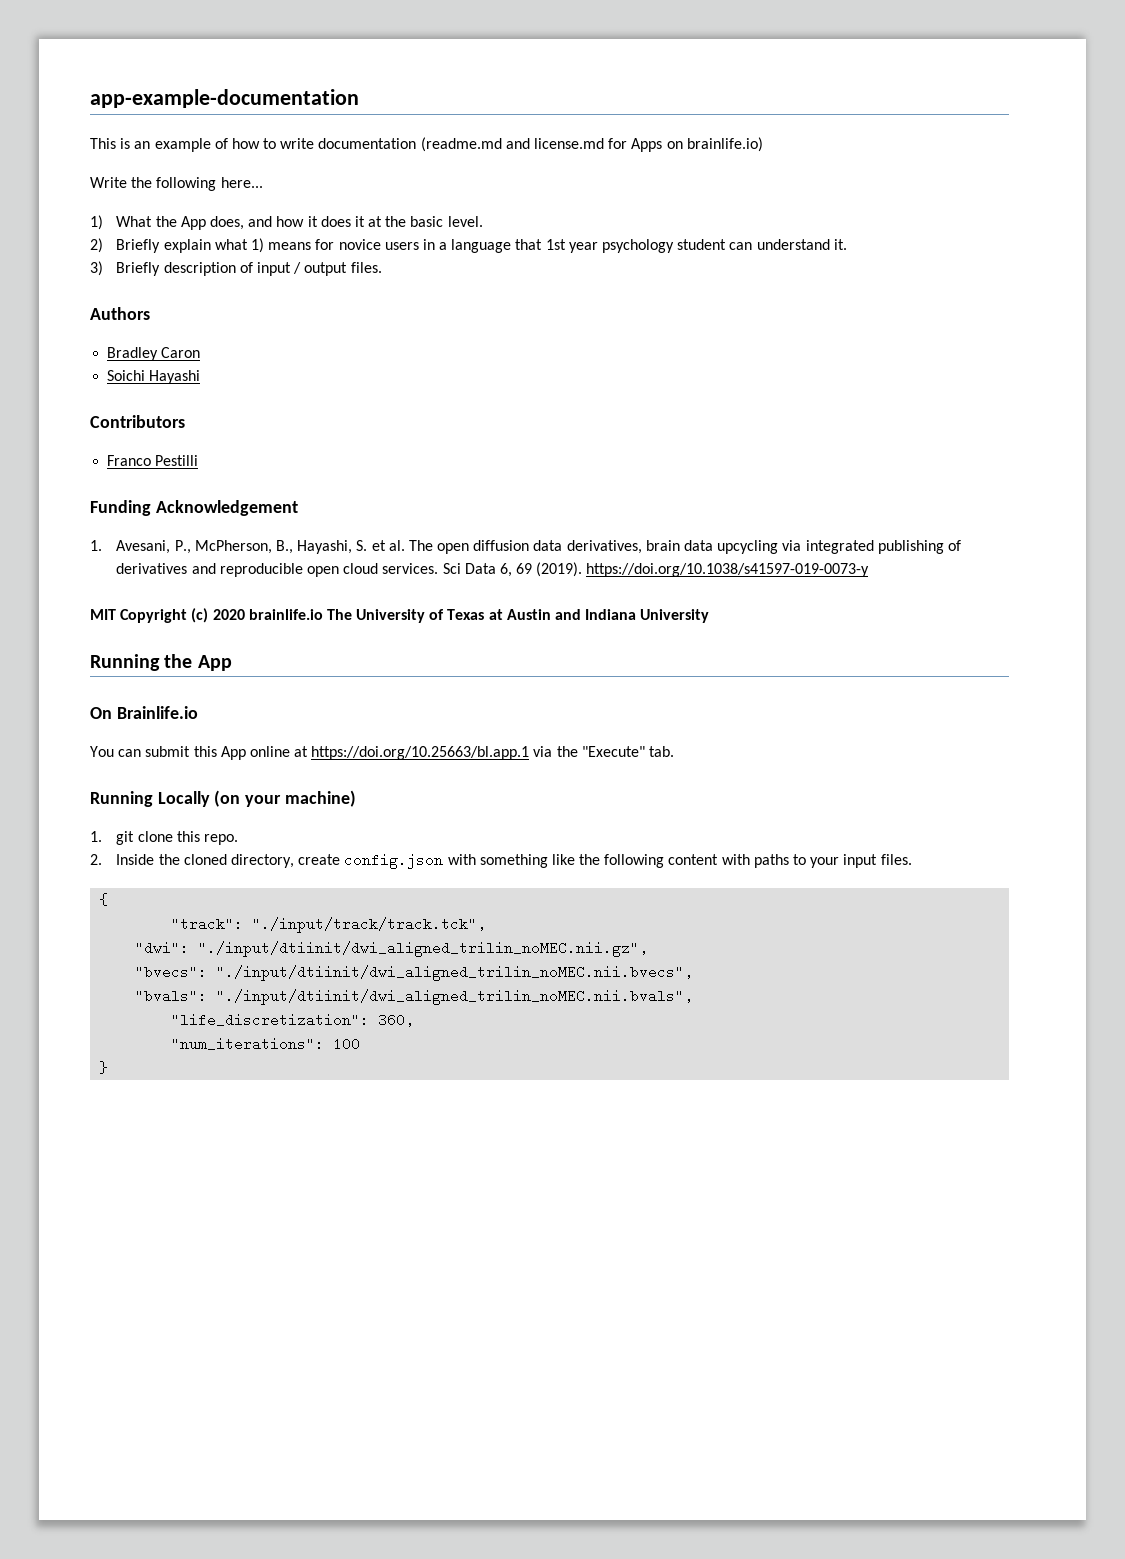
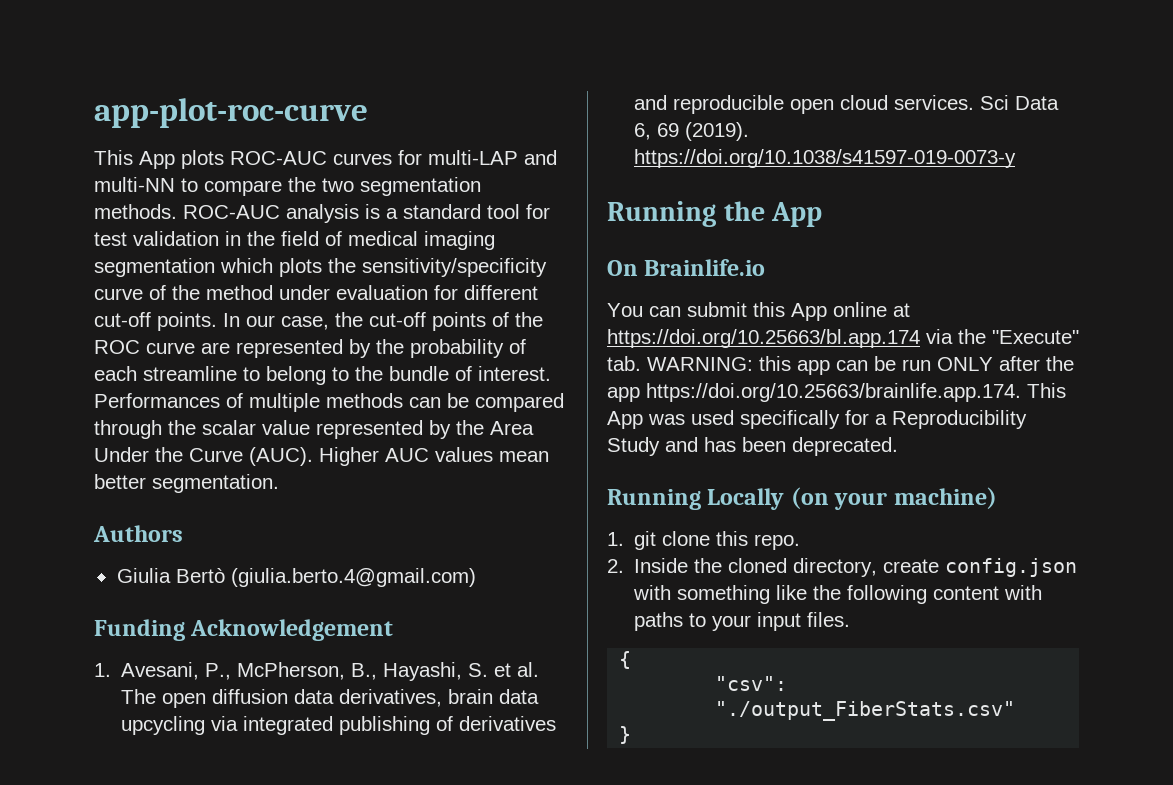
[90,89,359,108] [90,137,763,152] [90,177,263,191] [90,215,483,230] [90,238,847,253] [90,261,382,276] [90,307,150,320] [107,347,201,361] [107,370,201,384] [90,415,185,428] [107,455,199,466] app-example-documentation // This is an example of how to write documentation (readme.md and license.md for Apps on brainlife.io) // Write the following here... // 1) What the App does, and how it does it at the basic level. // 2) Briefly explain what 1) means for novice users in a language that 1st year psychology student can understand it. // 3) Briefly description of input / output files. // Authors // Bradley Caron // Soichi Hayashi // Contributors // Franco Pestilli -> [94,98,368,128] [94,150,557,169] [94,177,481,196] [94,204,550,223] [94,231,495,250] [94,258,547,277] [94,285,538,300] [94,312,543,331] [94,339,526,358] [94,366,551,385] [94,393,564,412] [94,420,534,439] [94,447,549,466] [94,474,279,493] [93,525,183,542] [116,568,476,587] app-plot-roc-curve // This App plots ROC-AUC curves for multi-LAP and multi-NN to compare the two segmentation methods. ROC-AUC analysis is a standard tool for test validation in the field of medical imaging segmentation which plots the sensitivity/specificity curve of the method under evaluation for different cut-off points. In our case, the cut-off points of the ROC curve are represented by the probability of each streamline to belong to the bundle of interest. Performances of multiple methods can be compared through the scalar value represented by the Area Under the Curve (AUC). Higher AUC values mean better segmentation. // Authors // Giulia Bertò (giulia.berto.4@gmail.com)
[90,608,710,623] // MIT Copyright (c) 2020 brainlife.io The University of Texas at Austin and Indiana University -> (1017, 158) none
[311,746,530,760] https://doi.org/10.25663/bl.app.1 -> [607,329,920,348] https://doi.org/10.25663/bl.app.174
(675, 751) none -> [647,356,1074,375] [607,383,1066,402] [607,410,1027,429] [607,437,898,456] WARNING: this app can be run ONLY after the app https://doi.org/10.25663/brainlife.app.174. This App was used specifically for a Reproducibility Study and has been deprecated.
[171,917,487,933] [135,941,649,957] [135,965,694,981] [135,989,694,1005] [171,1013,415,1027] [171,1037,361,1051] "track": "./input/track/track.tck", // "dwi": "./input/dtiinit/dwi_aligned_trilin_noMEC.nii.gz", // "bvecs": "./input/dtiinit/dwi_aligned_trilin_noMEC.nii.bvecs", // "bvals": "./input/dtiinit/dwi_aligned_trilin_noMEC.nii.bvals", // "life_discretization": 360, // "num_iterations": 100 -> [715,676,788,691] [715,701,1016,721] "csv": "./output_FiberStats.csv"

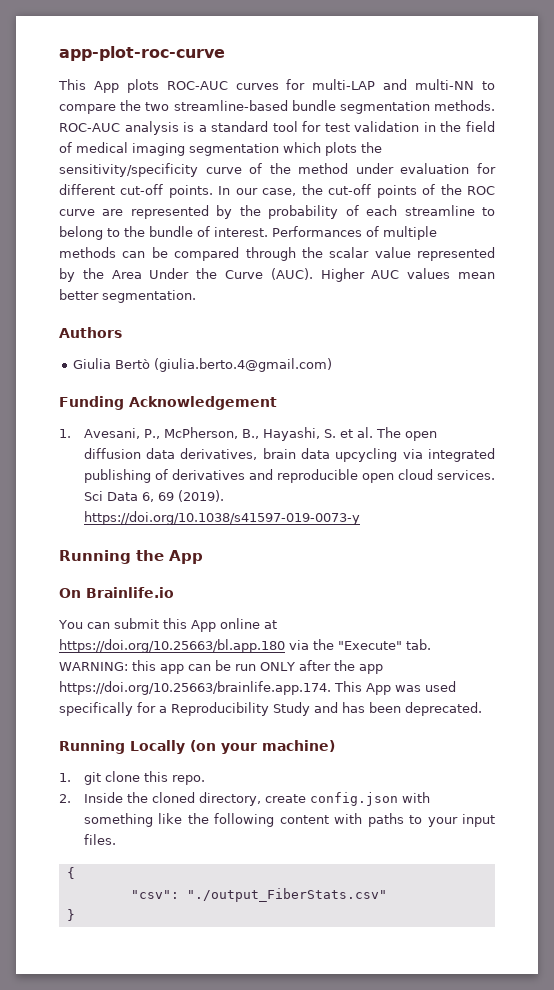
(354, 185) none -> [173,100,336,111] streamline-based bundle
[607,329,920,348] https://doi.org/10.25663/bl.app.174 -> [59,639,285,653] https://doi.org/10.25663/bl.app.180

